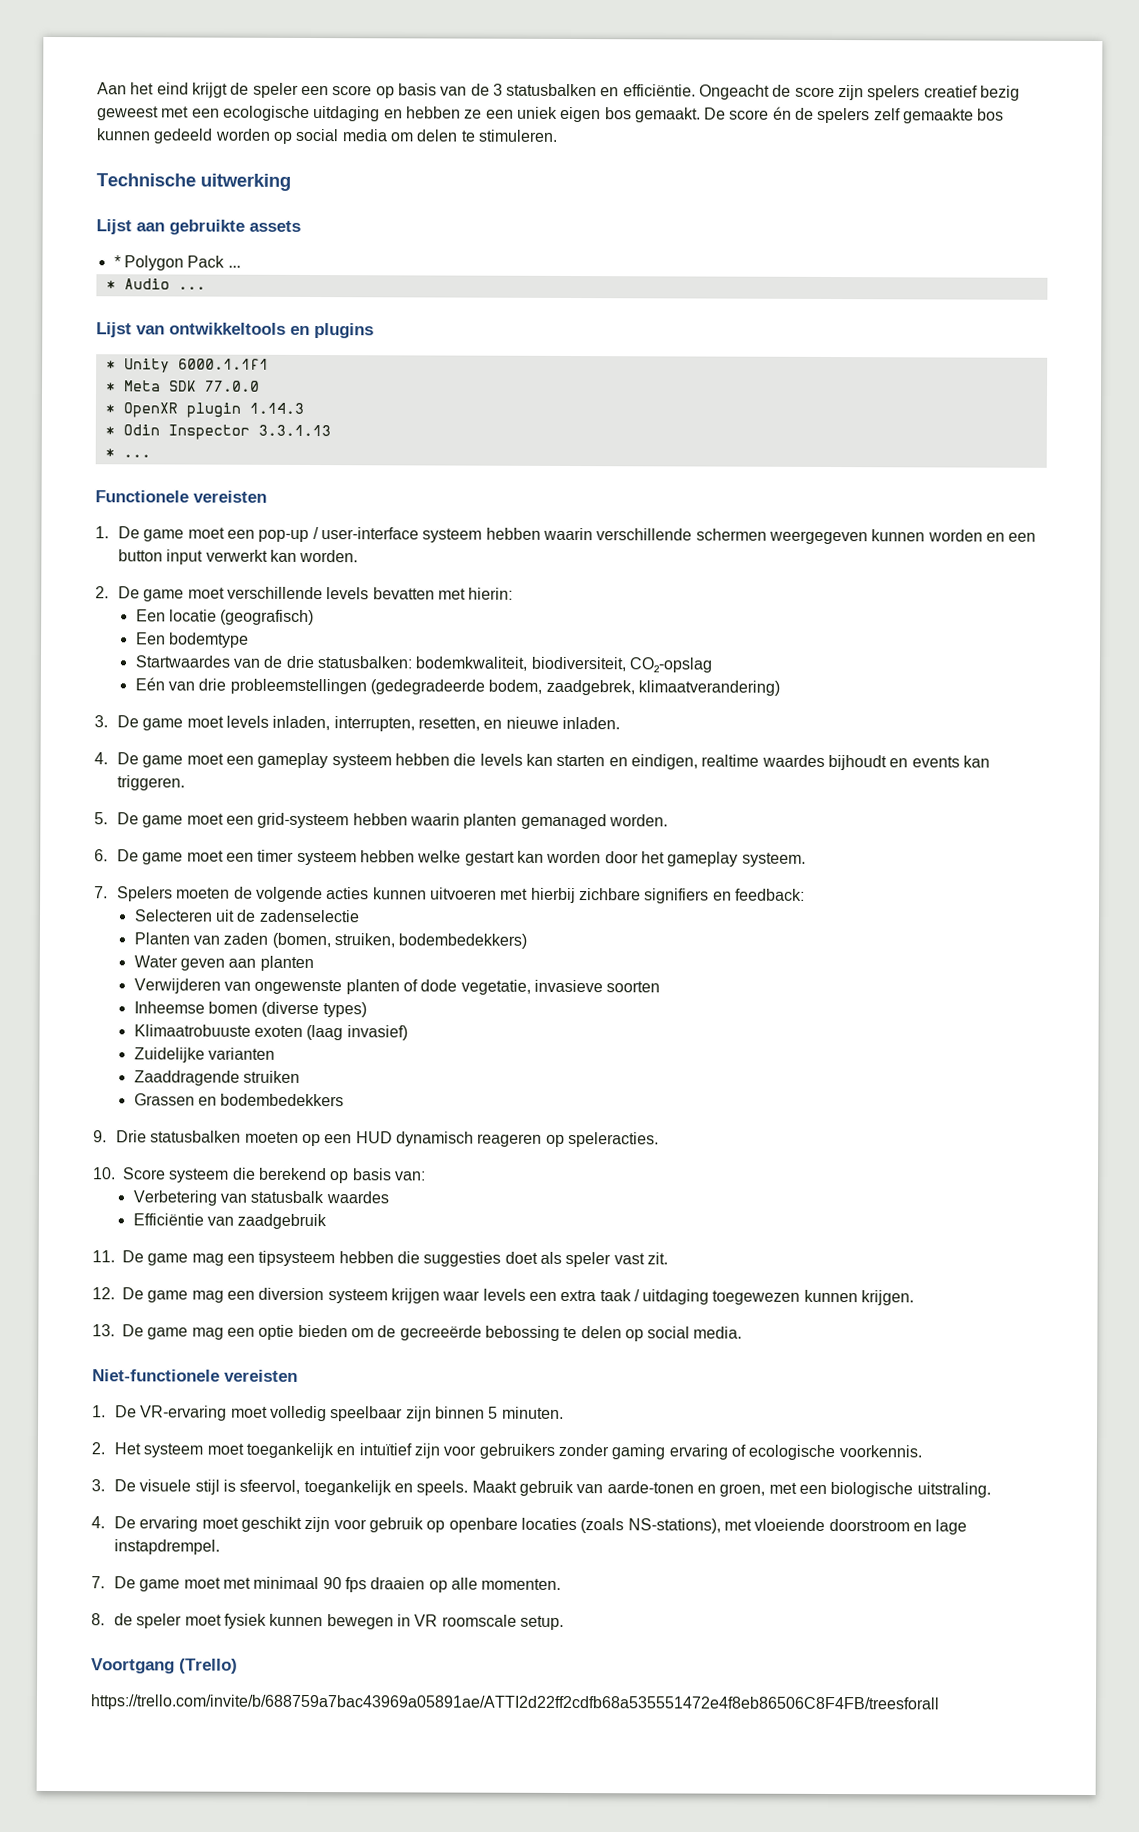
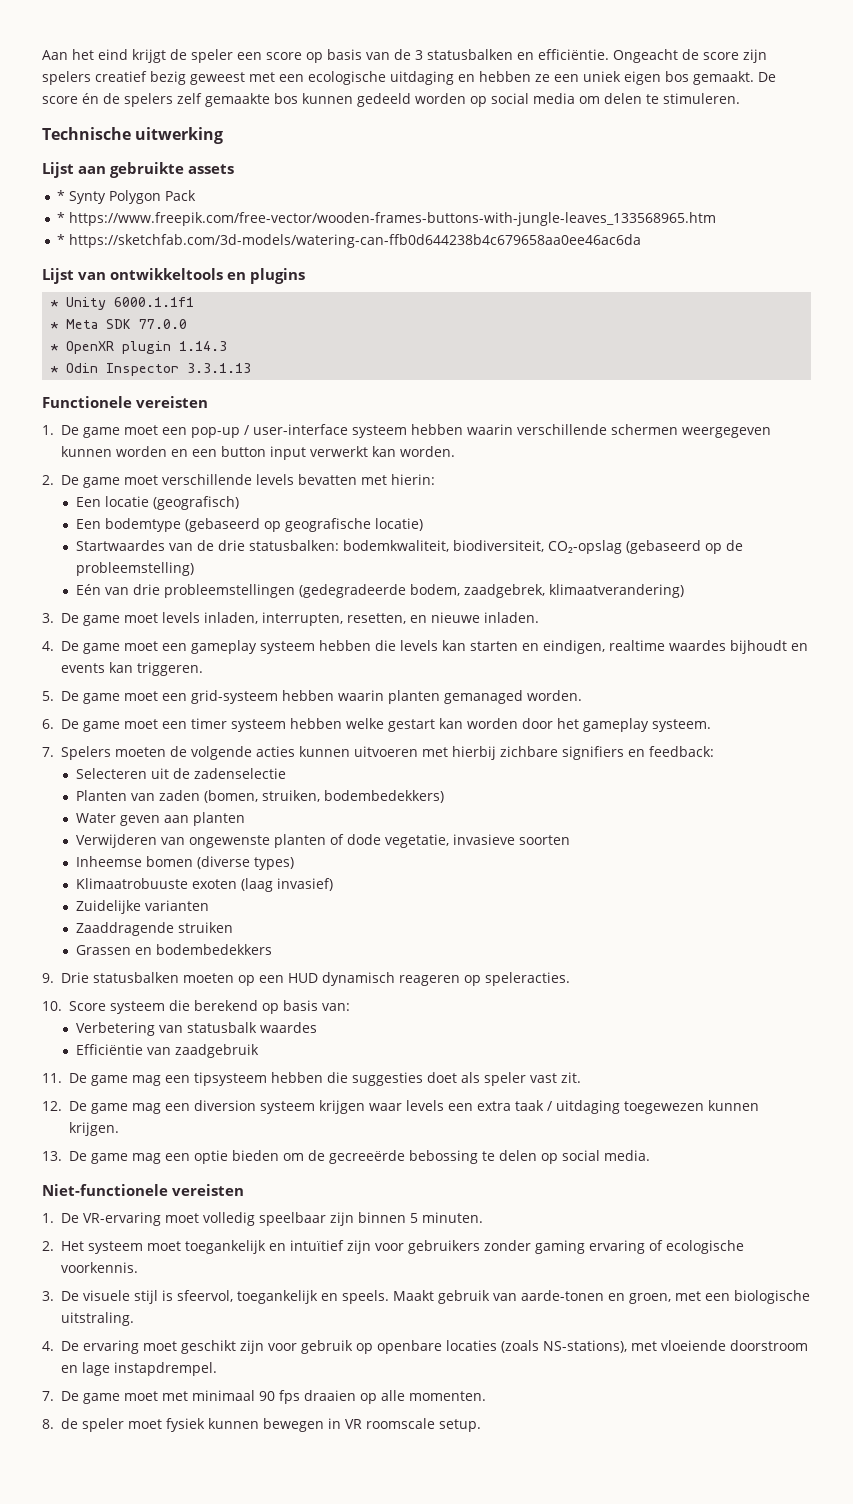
(121, 261) none -> [69,191,107,204] Synty
[227,265,241,268] [105,278,206,290] ... // * Audio ... -> [57,212,717,226] [57,234,642,248] // * https://www.freepik.com/free-vector/wooden-frames-buttons-with-jungle-leaves_133568965.htm // * https://sketchfab.com/3d-models/watering-can-ffb0d644238b4c679658aa0ee46ac6da
[104,448,151,458] // * ... -> (252, 368) none
(250, 640) none -> [185,518,424,532] (gebaseerd op geografische locatie)
(712, 665) none -> [626,540,744,554] [76,562,195,576] (gebaseerd op de probleemstelling)
[91,1658,238,1674] [90,1694,940,1713] // Voortgang (Trello) // https://trello.com/invite/b/688759a7bac43969a05891ae/ATTI2d22ff2cdfb68a535551472e4f8eb86506C8F4FB/treesforall -> (481, 1425) none

